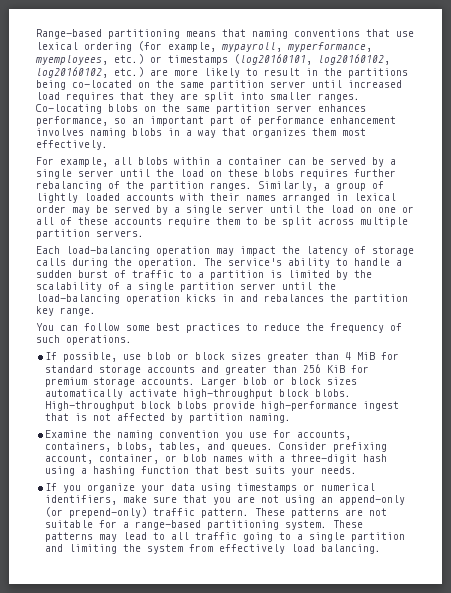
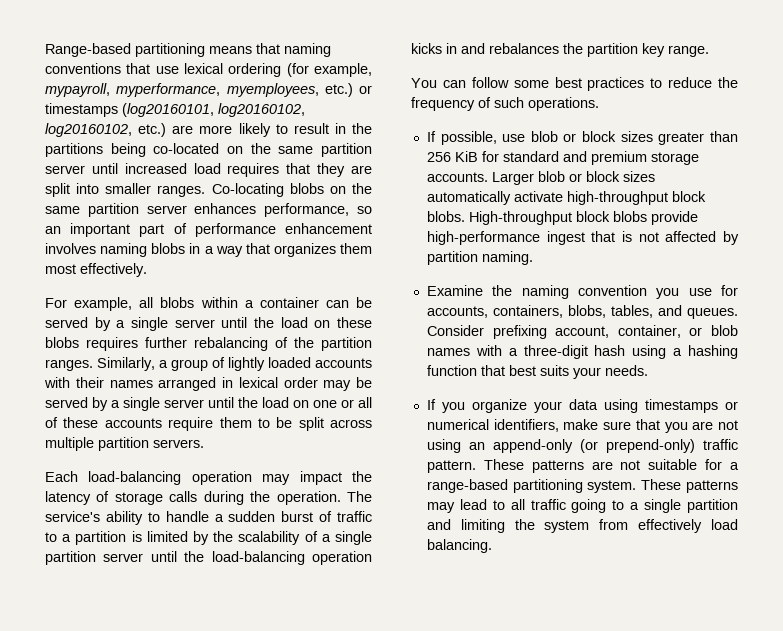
[345,352,400,360] [45,365,298,375] 4 MiB for standard storage accounts and greater than -> (738, 136) none
(370, 369) none -> [502,151,587,162] standard and

